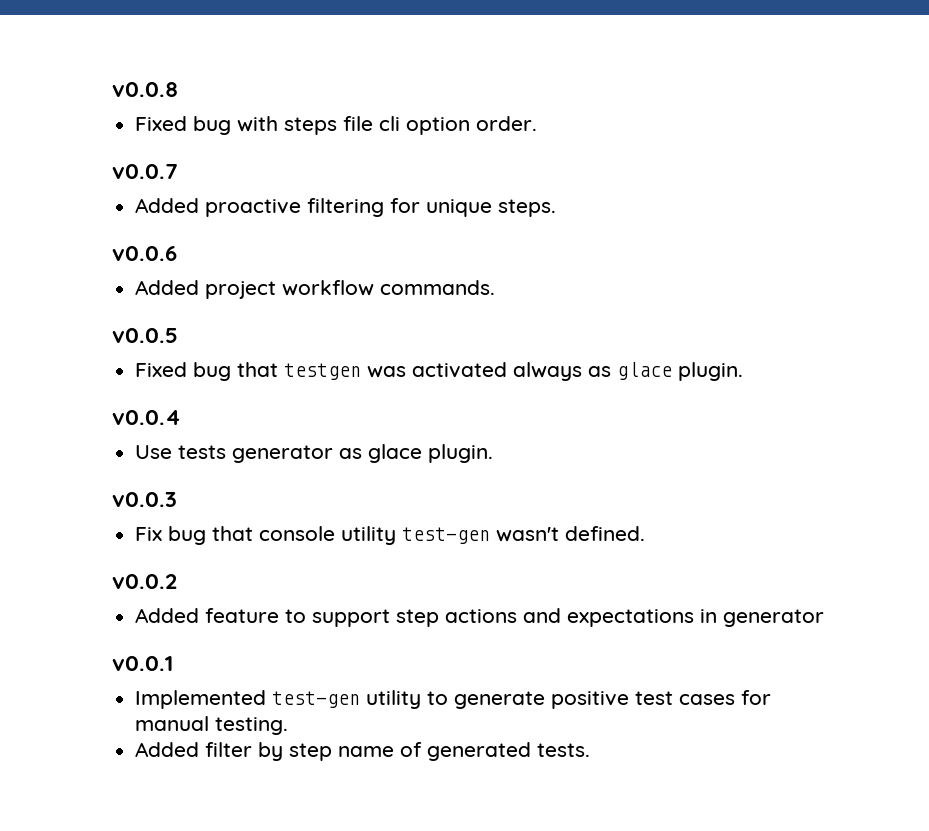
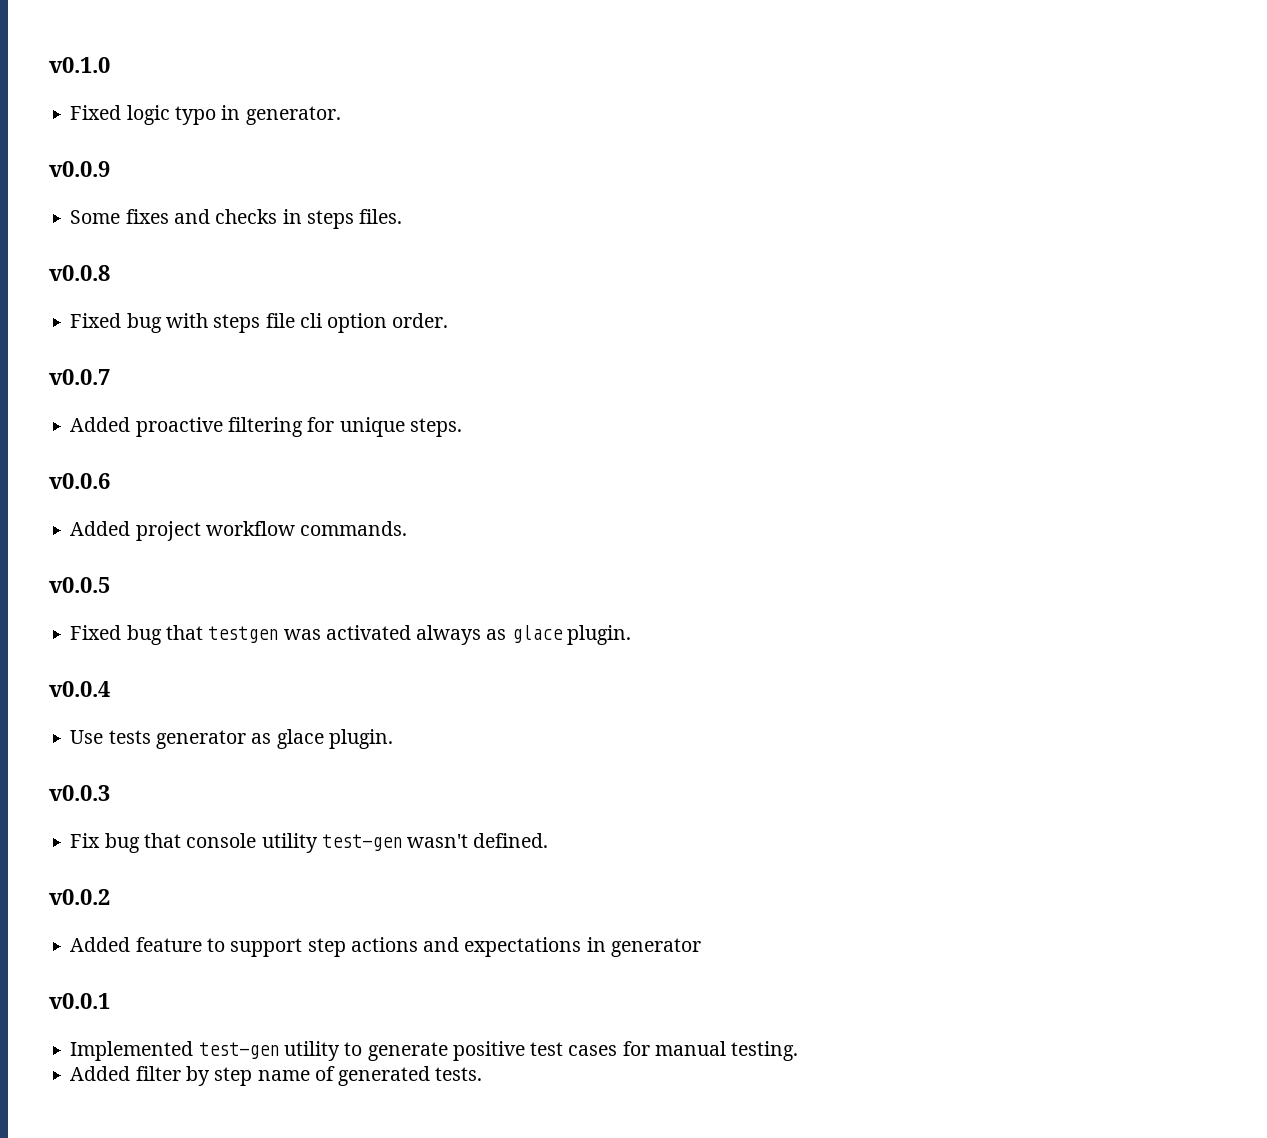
(112, 89) none -> [49,57,110,73] [70,105,341,125] [49,161,110,177] [70,209,403,229] v0.1.0 // Fixed logic typo in generator. // v0.0.9 // Some fixes and checks in steps files. //

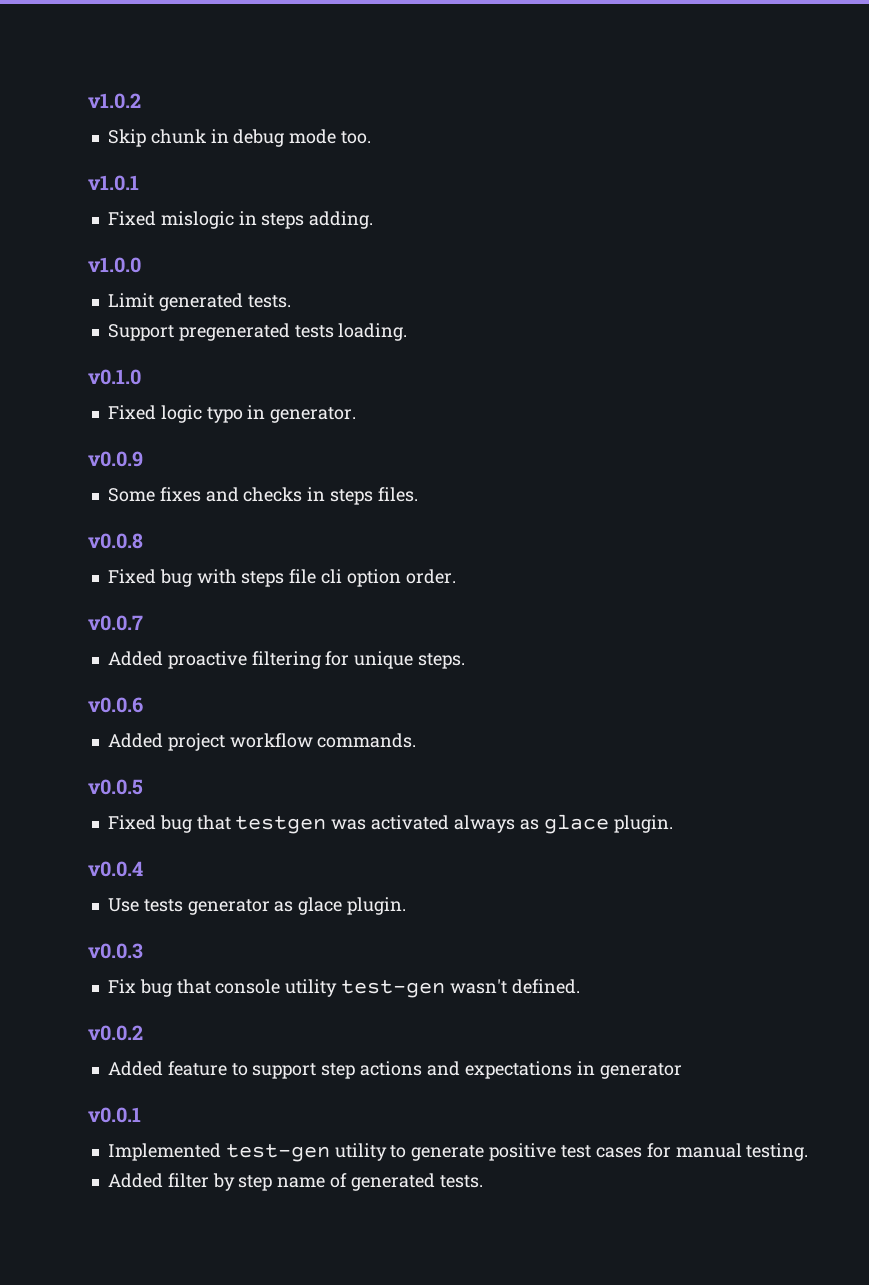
(49, 65) none -> [88,93,141,109] [107,129,372,147] [88,175,139,191] [107,211,374,229] [88,257,141,273] [107,293,291,311] [107,323,408,341] v1.0.2 // Skip chunk in debug mode too. // v1.0.1 // Fixed mislogic in steps adding. // v1.0.0 // Limit generated tests. // Support pregenerated tests loading. //

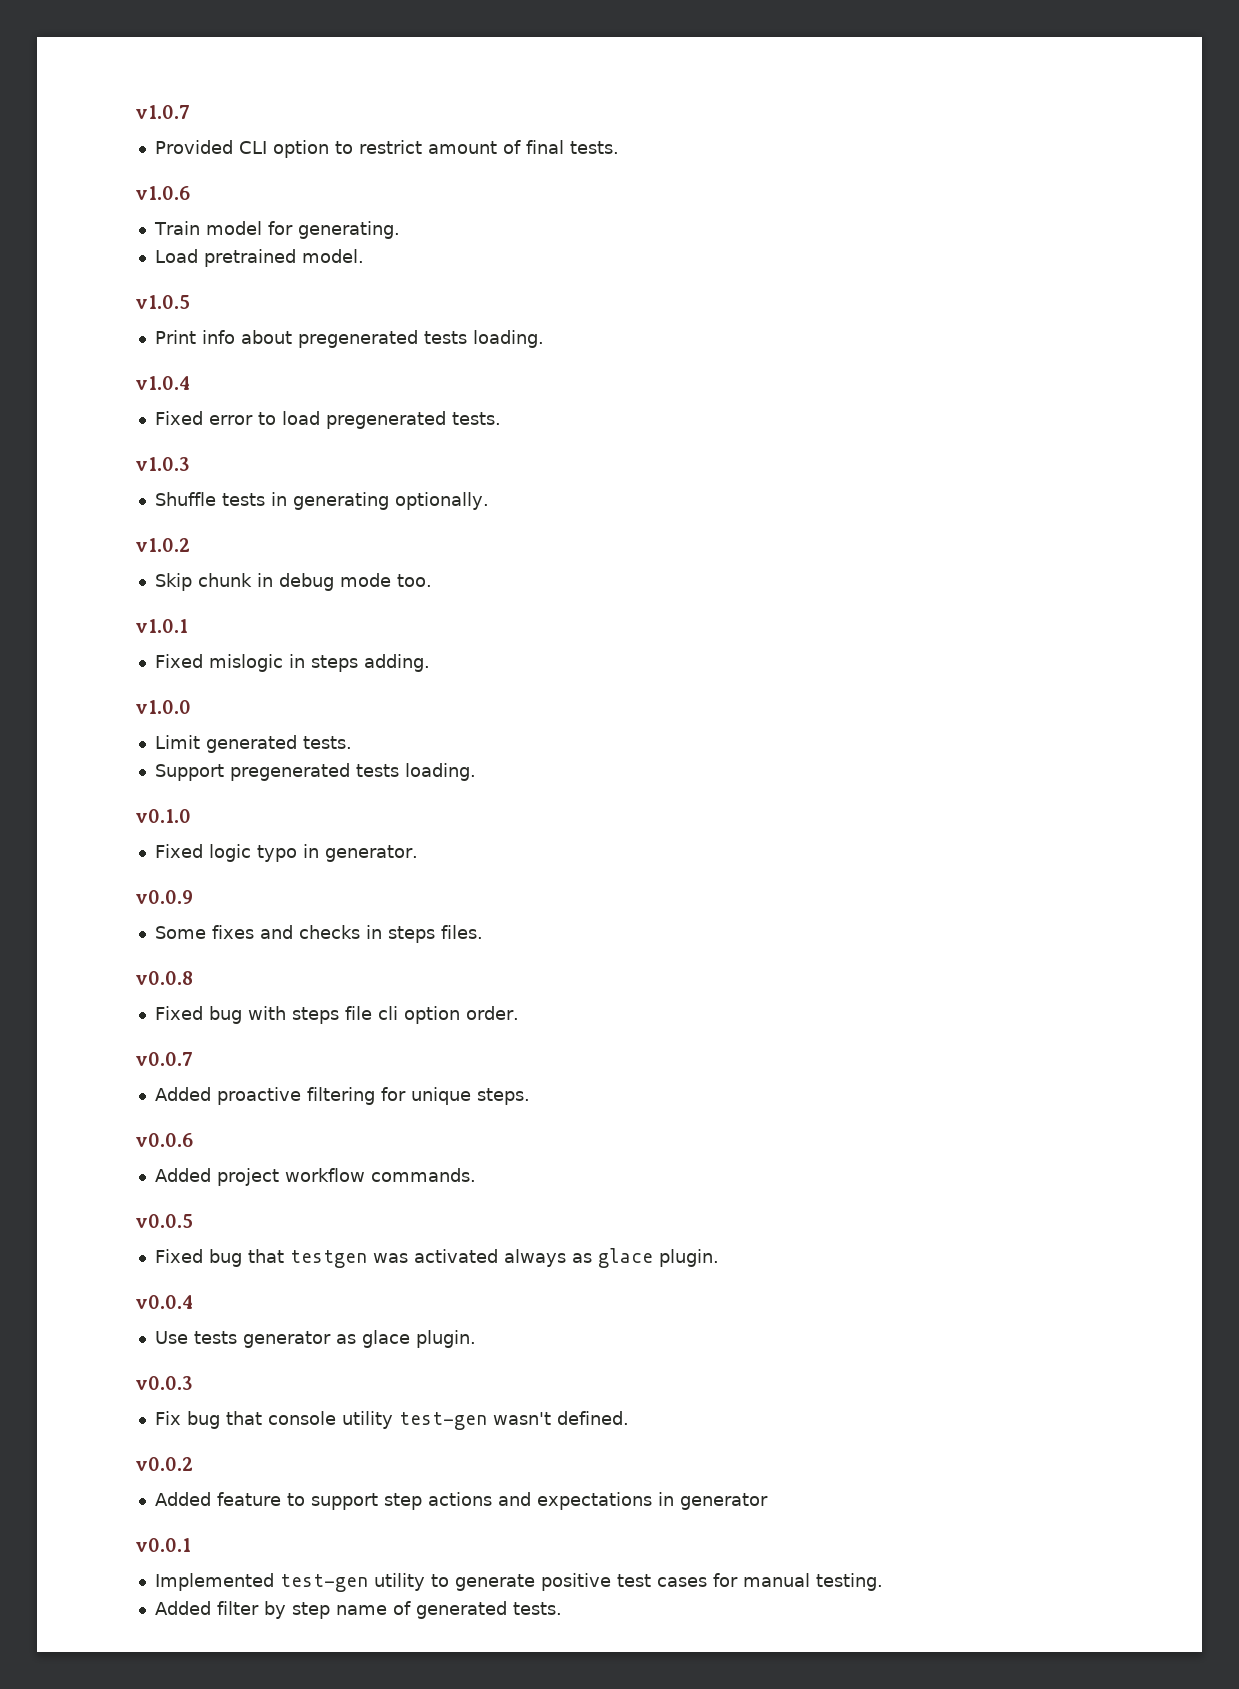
(88, 101) none -> [135,105,190,119] [154,140,619,158] [135,186,190,200] [153,221,400,239] [154,249,364,267] [135,295,190,309] [154,330,544,348] [135,376,190,390] [154,411,501,429] [135,457,190,471] [154,492,489,510] v1.0.7 // Provided CLI option to restrict amount of final tests. // v1.0.6 // Train model for generating. // Load pretrained model. // v1.0.5 // Print info about pregenerated tests loading. // v1.0.4 // Fixed error to load pregenerated tests. // v1.0.3 // Shuffle tests in generating optionally. //

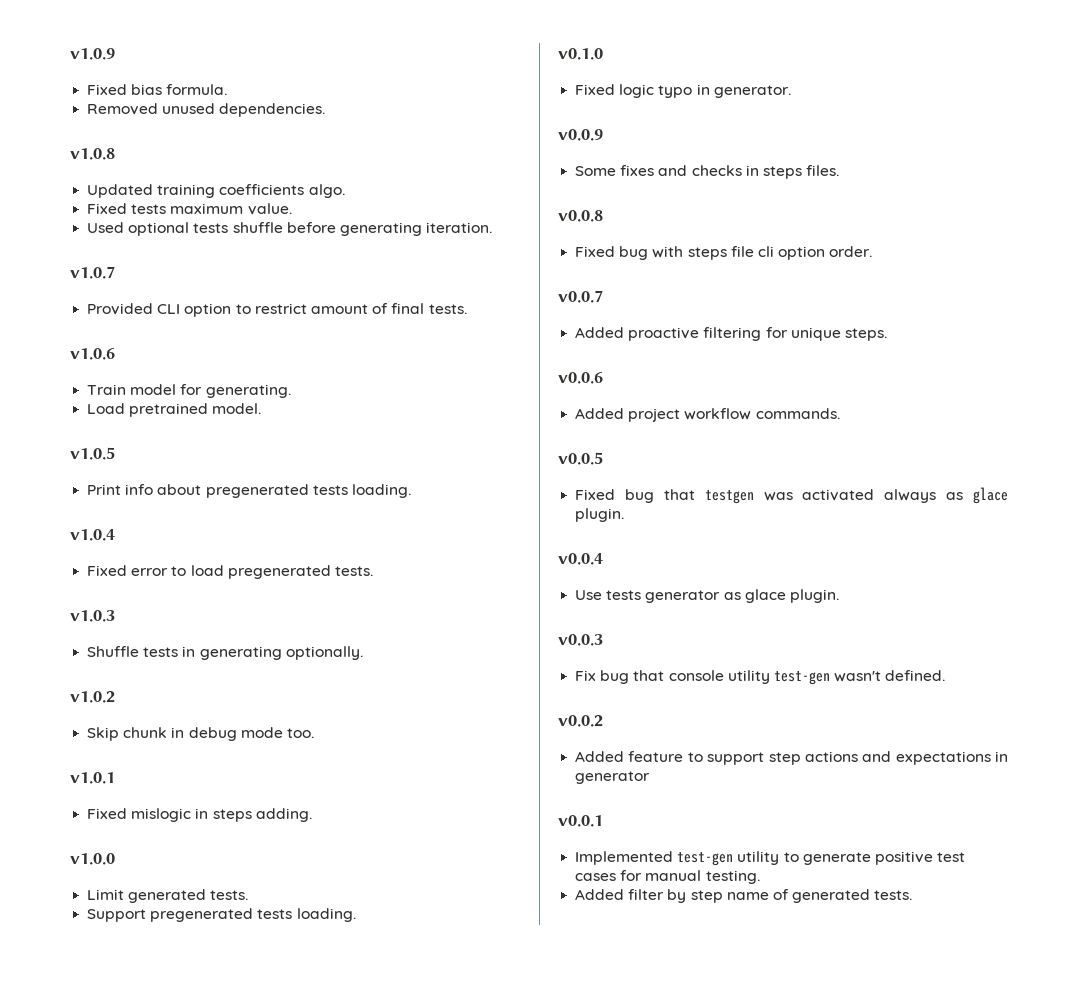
(135, 112) none -> [70,48,115,60] [87,84,228,95] [87,103,326,117] [70,148,115,160] [87,184,345,198] [87,203,292,215] [87,222,493,236] v1.0.9 // Fixed bias formula. // Removed unused dependencies. // v1.0.8 // Updated training coefficients algo. // Fixed tests maximum value. // Used optional tests shuffle before generating iteration. //

